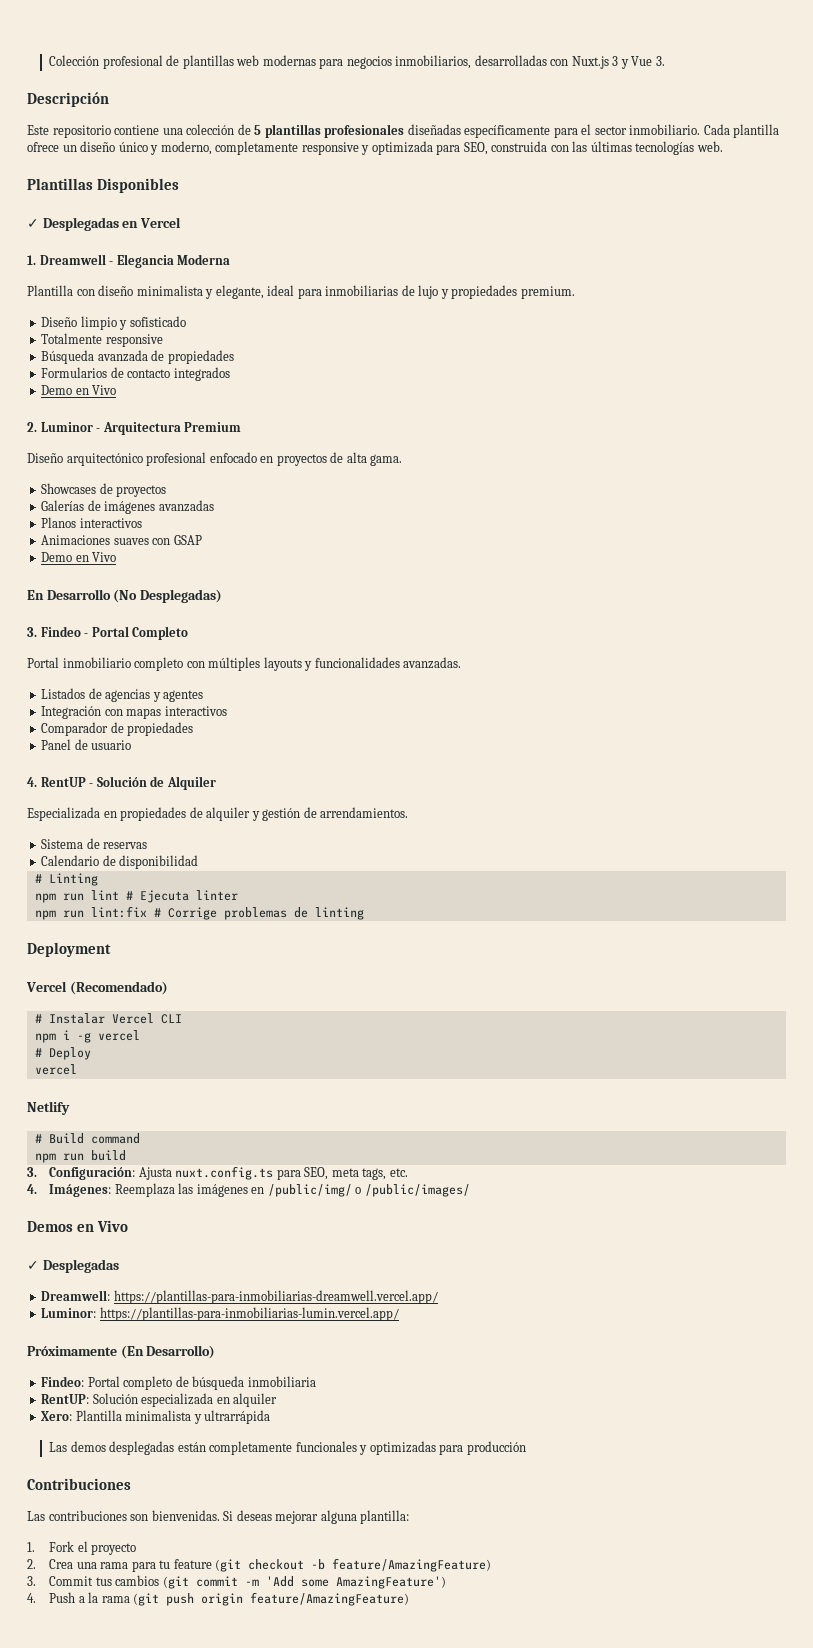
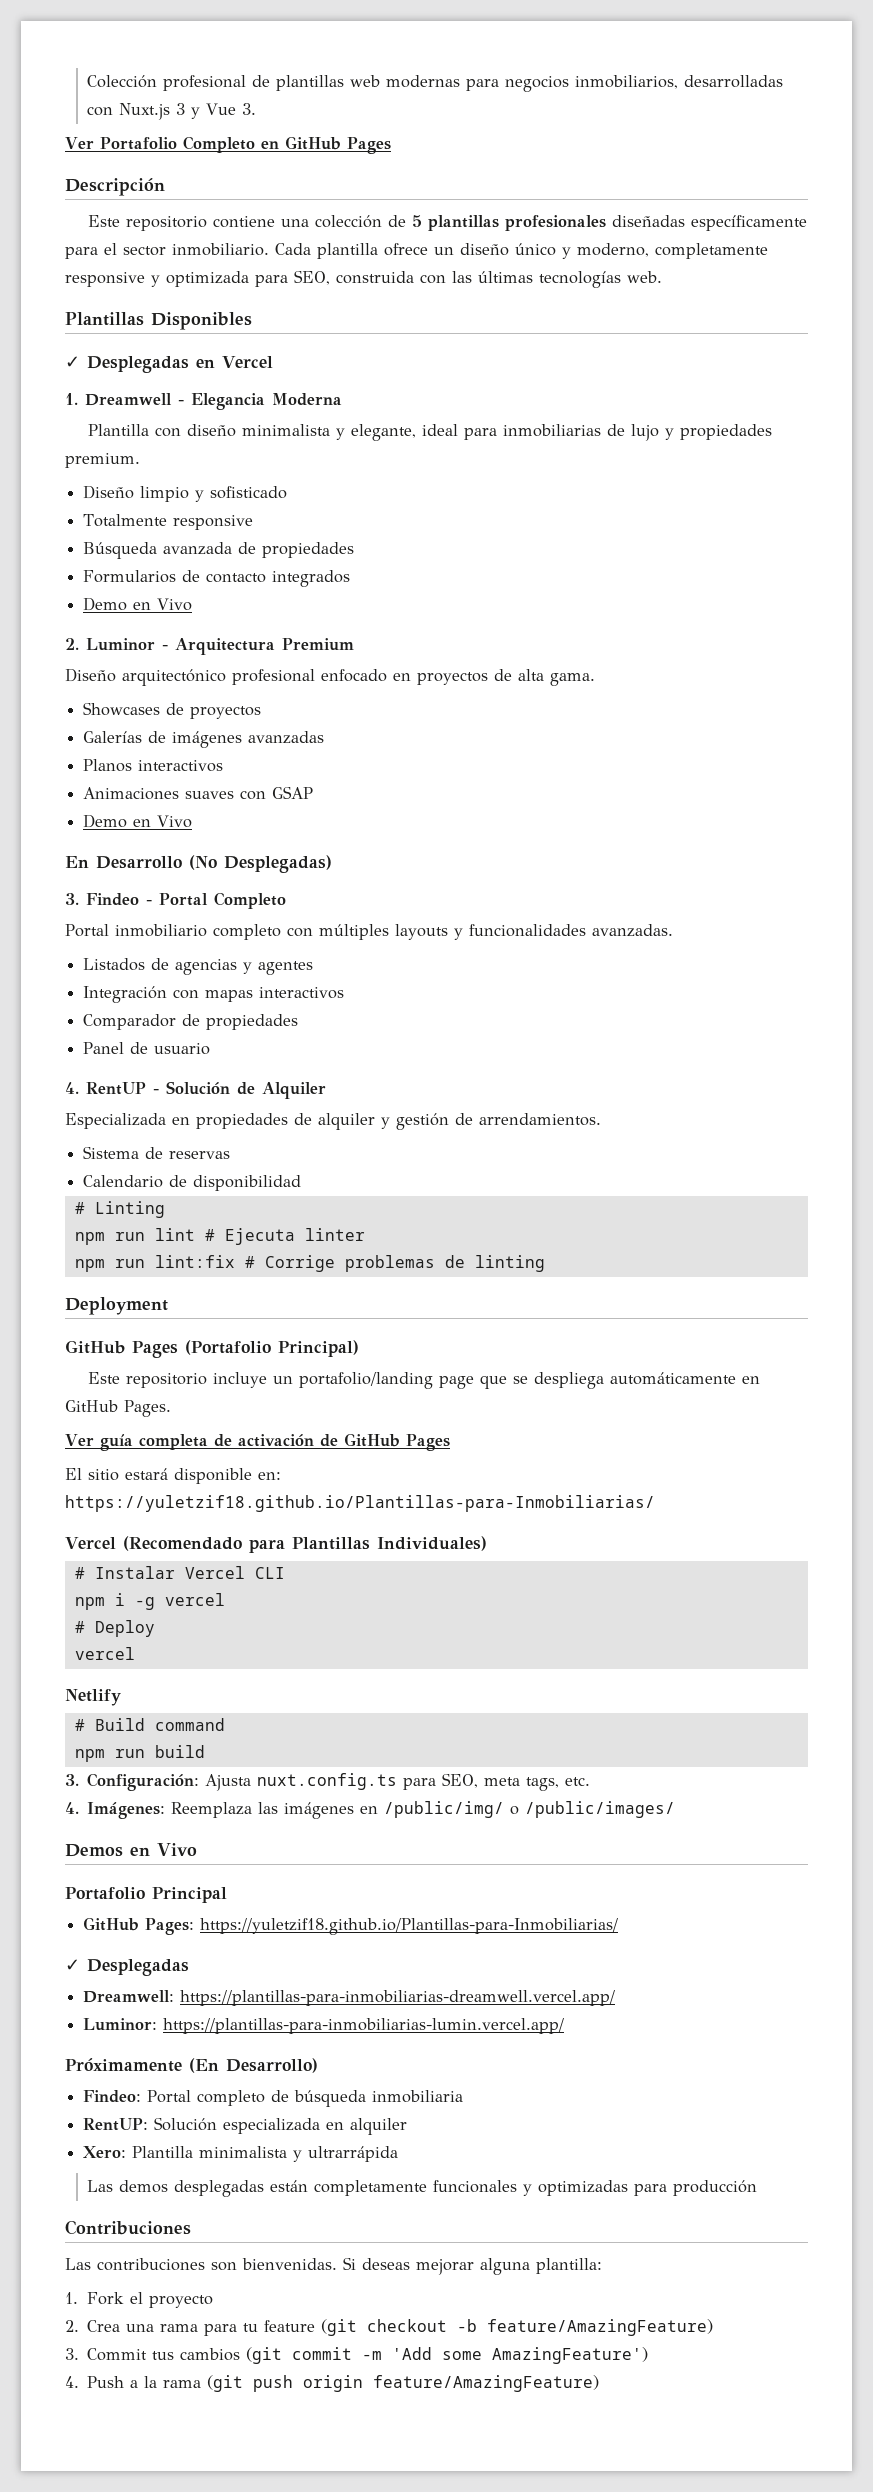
(665, 61) none -> [65,136,391,154] // Ver Portafolio Completo en GitHub Pages
[26,981,168,995] Vercel (Recomendado) -> [65,1340,359,1358] [88,1372,761,1389] [65,1400,171,1417] [65,1433,450,1451] [65,1468,281,1484] [65,1495,655,1512] [65,1536,487,1553] GitHub Pages (Portafolio Principal) // Este repositorio incluye un portafolio/landing page que se despliega automáticamente en GitHub Pages. // Ver guía completa de activación de GitHub Pages // El sitio estará disponible en: https://yuletzif18.github.io/Plantillas-para-Inmobiliarias/ // Vercel (Recomendado para Plantillas Individuales)
(128, 1226) none -> [65,1887,227,1903] [83,1917,619,1935] // Portafolio Principal // GitHub Pages: https://yuletzif18.github.io/Plantillas-para-Inmobiliarias/

